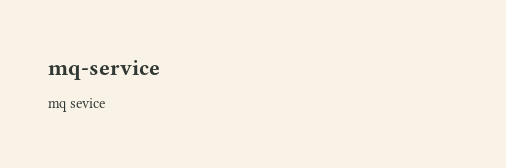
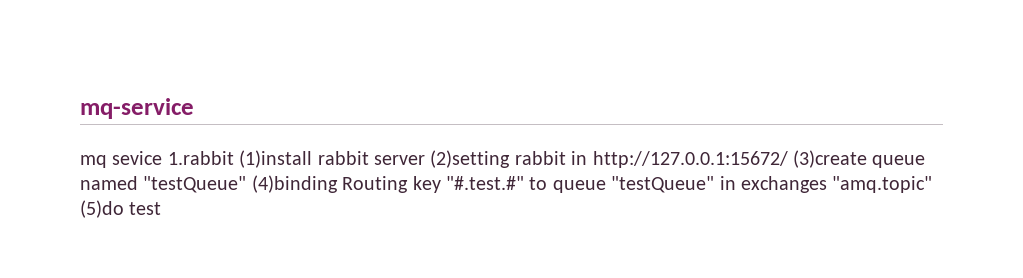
(105, 103) none -> [167,150,926,168] [80,175,933,193] [80,200,162,218] 1.rabbit (1)install rabbit server (2)setting rabbit in http://127.0.0.1:15672/ (3)create queue named "testQueue" (4)binding Routing key "#.test.#" to queue "testQueue" in exchanges "amq.topic" (5)do test

